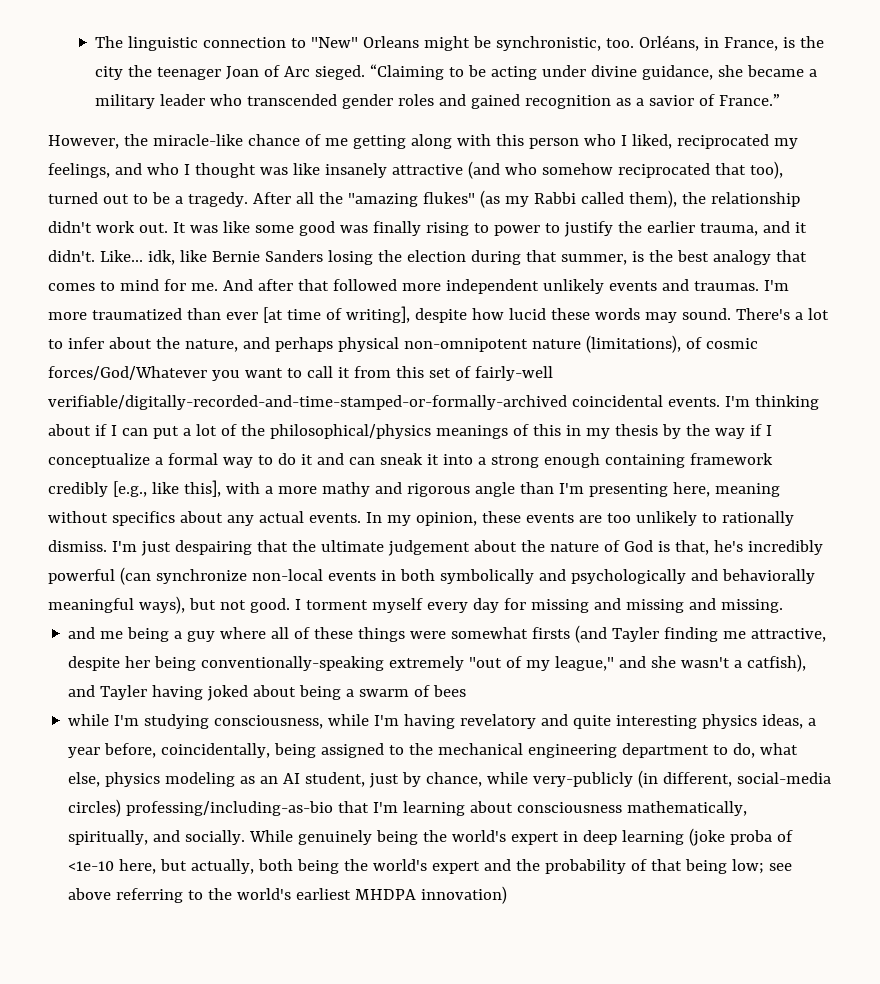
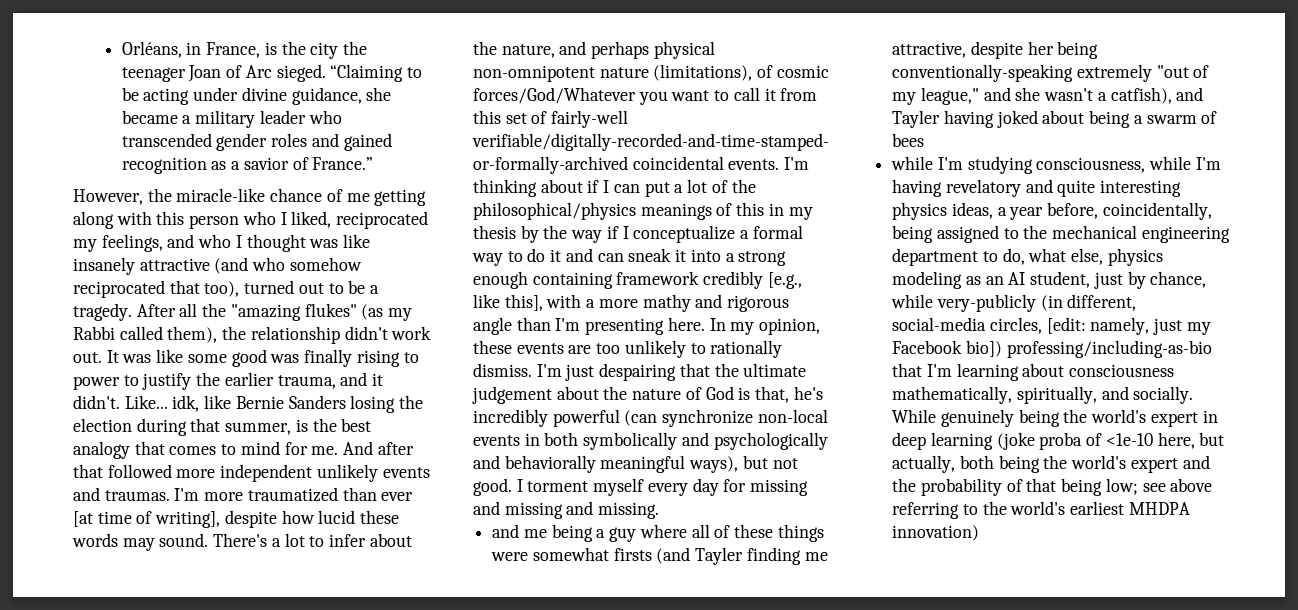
[95,36,635,51] The linguistic connection to "New" Orleans might be synchronistic, too. -> (121, 49) none
[672,482,780,497] [48,511,361,526] here, meaning without specifics about any actual events. -> [667,317,705,331] here.
[68,799,122,817] circles) -> [989,317,1211,335] [892,340,1002,357] circles, [edit: namely, just my Facebook bio])

